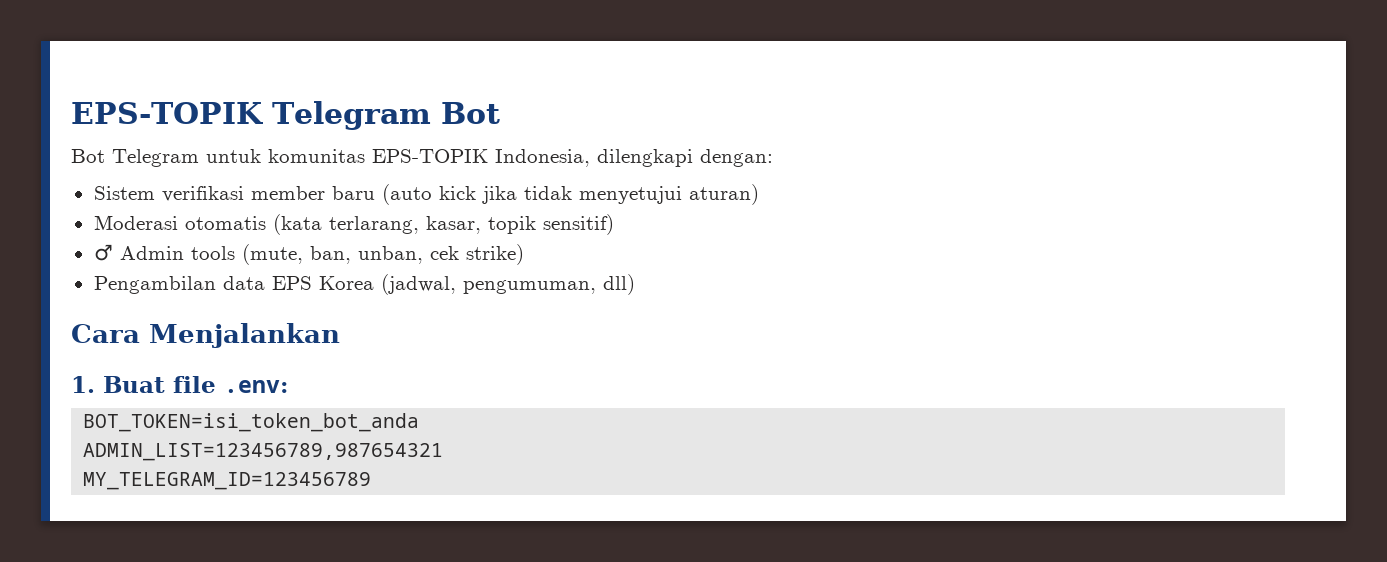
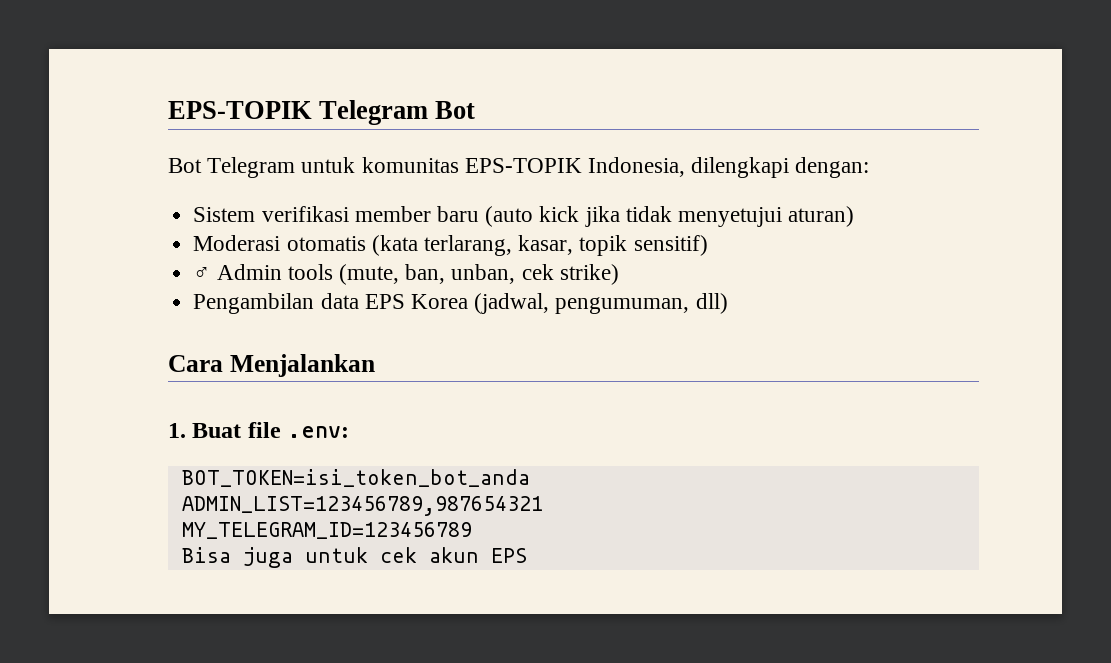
(372, 481) none -> [181,547,527,568] // Bisa juga untuk cek akun EPS

